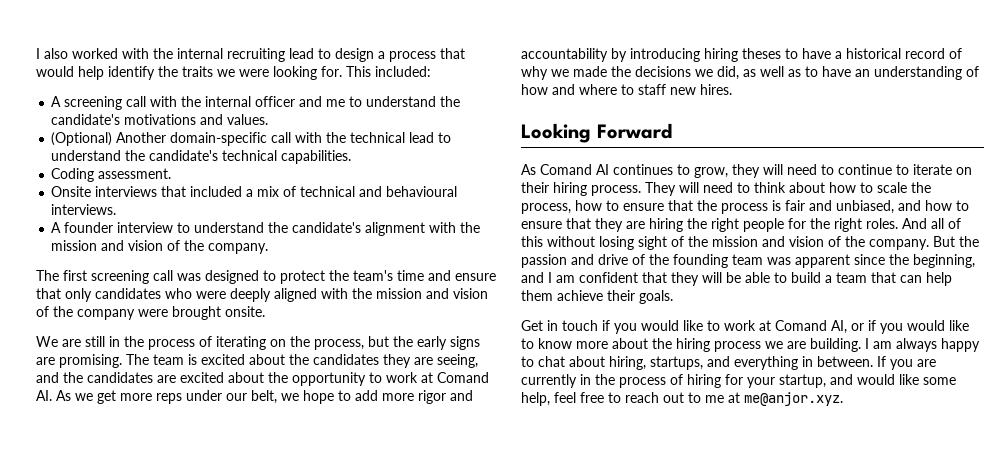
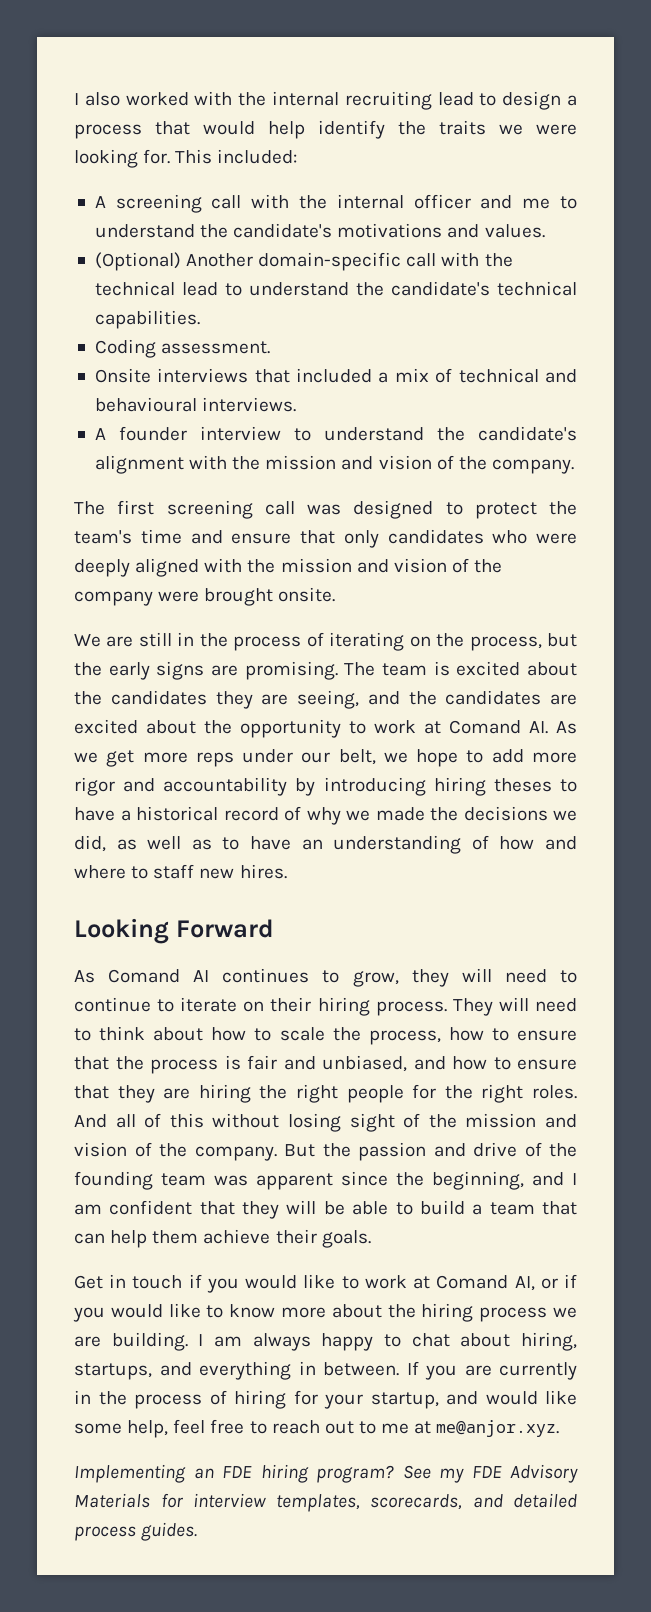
(843, 399) none -> [74,1464,578,1483] [74,1493,577,1512] [74,1522,198,1541] // Implementing an FDE hiring program? See my FDE Advisory Materials for interview templates, scorecards, and detailed process guides.

